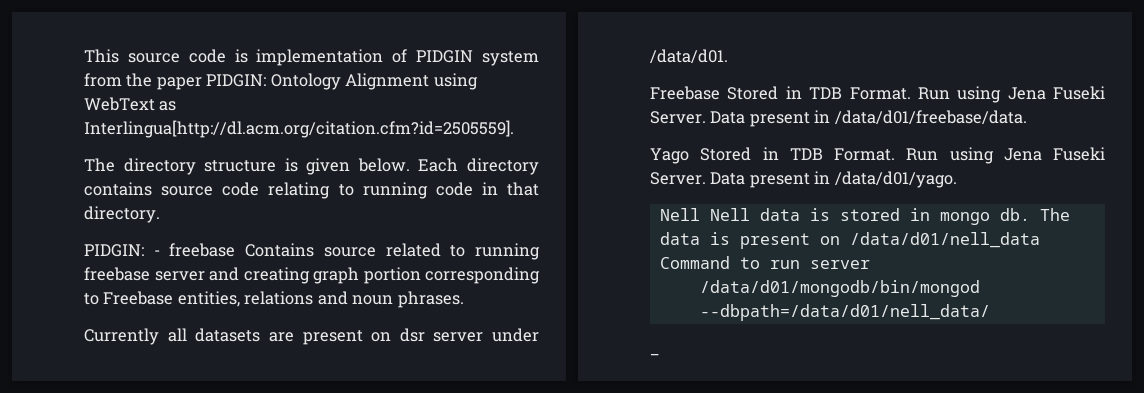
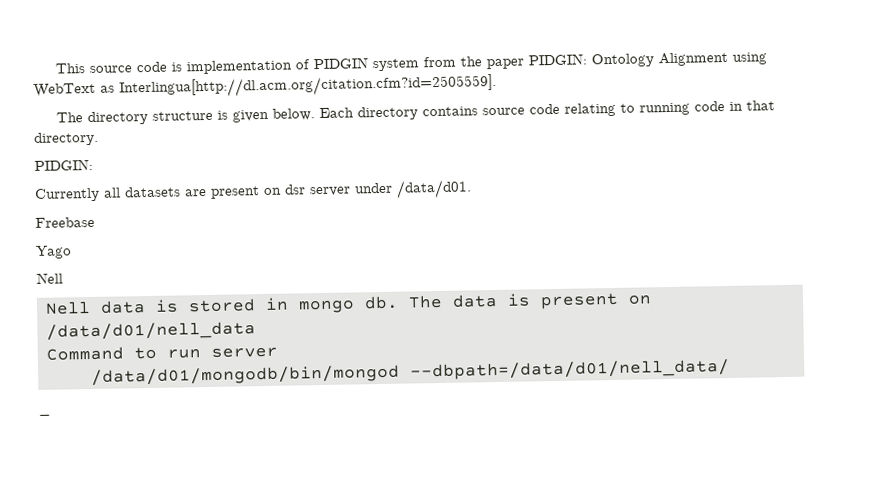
[153,243,540,260] [84,267,540,284] [84,291,464,308] - freebase Contains source related to running freebase server and creating graph portion corresponding to Freebase entities, relations and noun phrases. -> (93, 164) none
[727,86,1105,103] [650,110,1027,127] [650,147,1105,164] [650,171,957,188] [659,208,700,221] Stored in TDB Format. Run using Jena Fuseki Server. Data present in /data/d01/freebase/data. // Yago Stored in TDB Format. Run using Jena Fuseki Server. Data present in /data/d01/yago. // Nell -> [35,245,72,259] [36,272,63,284] // Yago // Nell //

